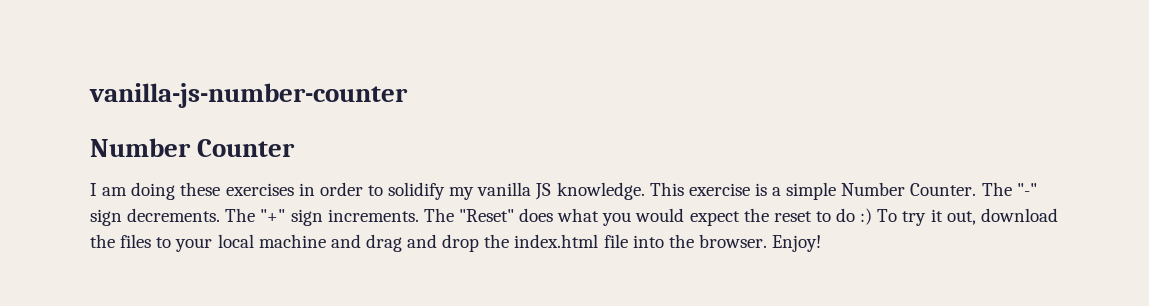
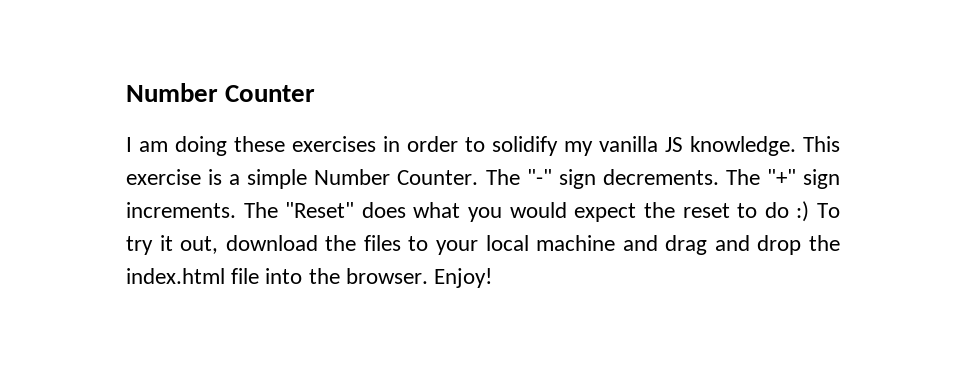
[89,83,408,108] vanilla-js-number-counter // -> (126, 92) none

